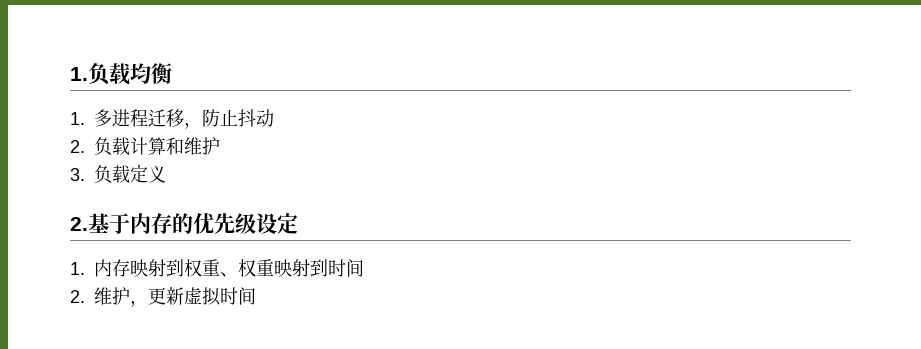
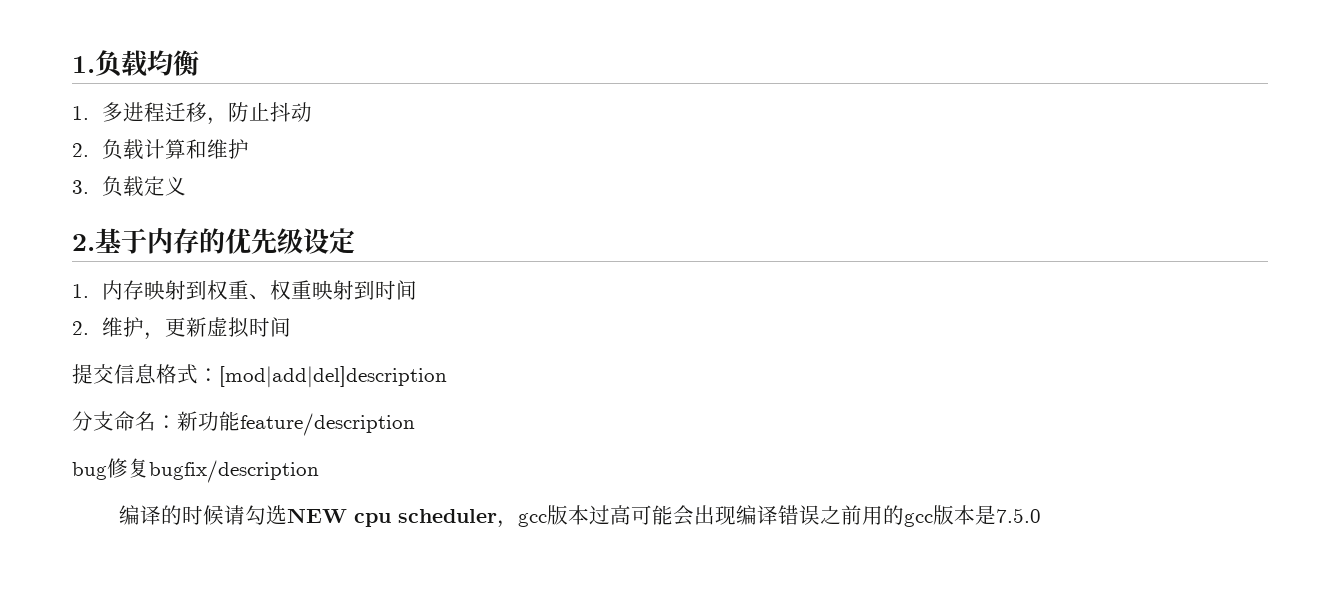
(256, 296) none -> [72,364,447,388] [72,411,415,436] [72,458,319,483] [118,505,1041,528] // 提交信息格式：[mod|add|del]description // 分支命名：新功能feature/description // bug修复bugfix/description // 编译的时候请勾选NEW cpu scheduler，gcc版本过高可能会出现编译错误之前用的gcc版本是7.5.0

